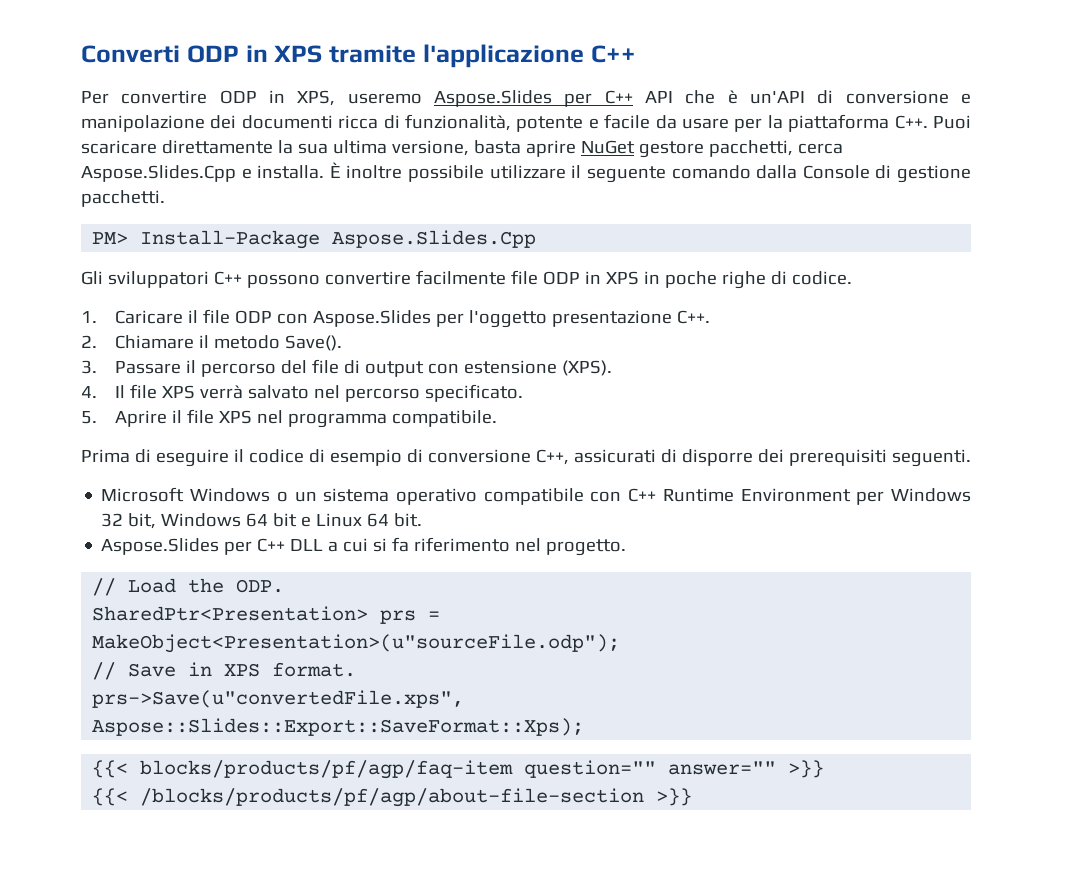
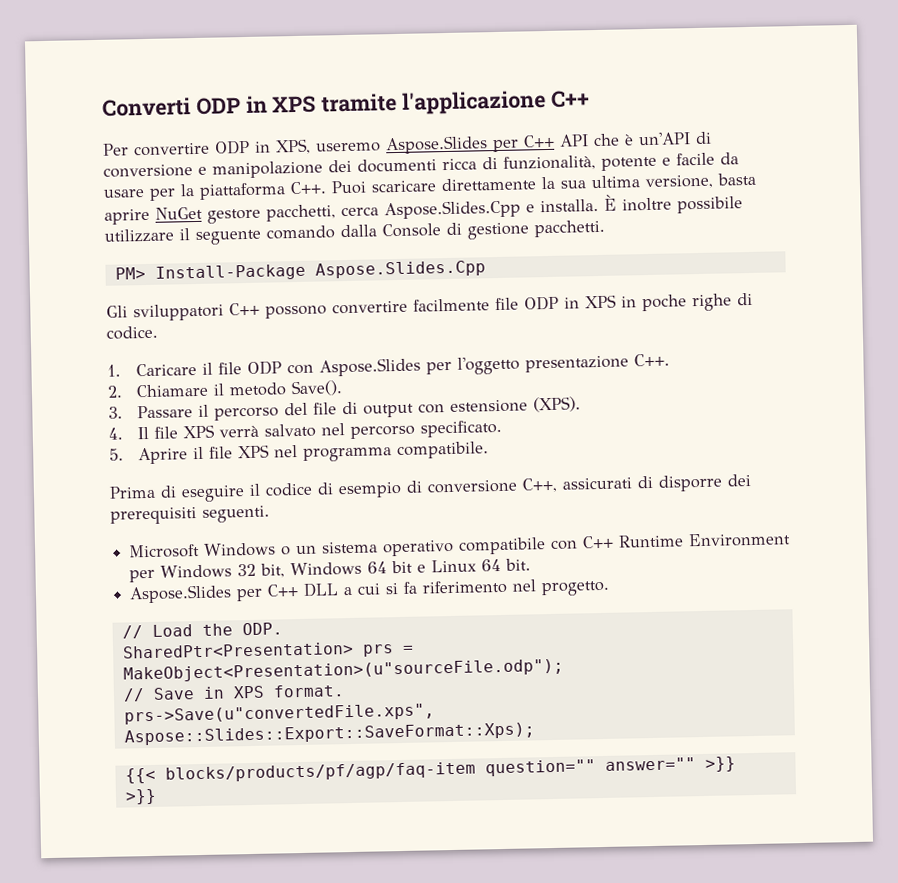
[92,788,645,807] {{< /blocks/products/pf/agp/about-file-section -> (736, 764) none

